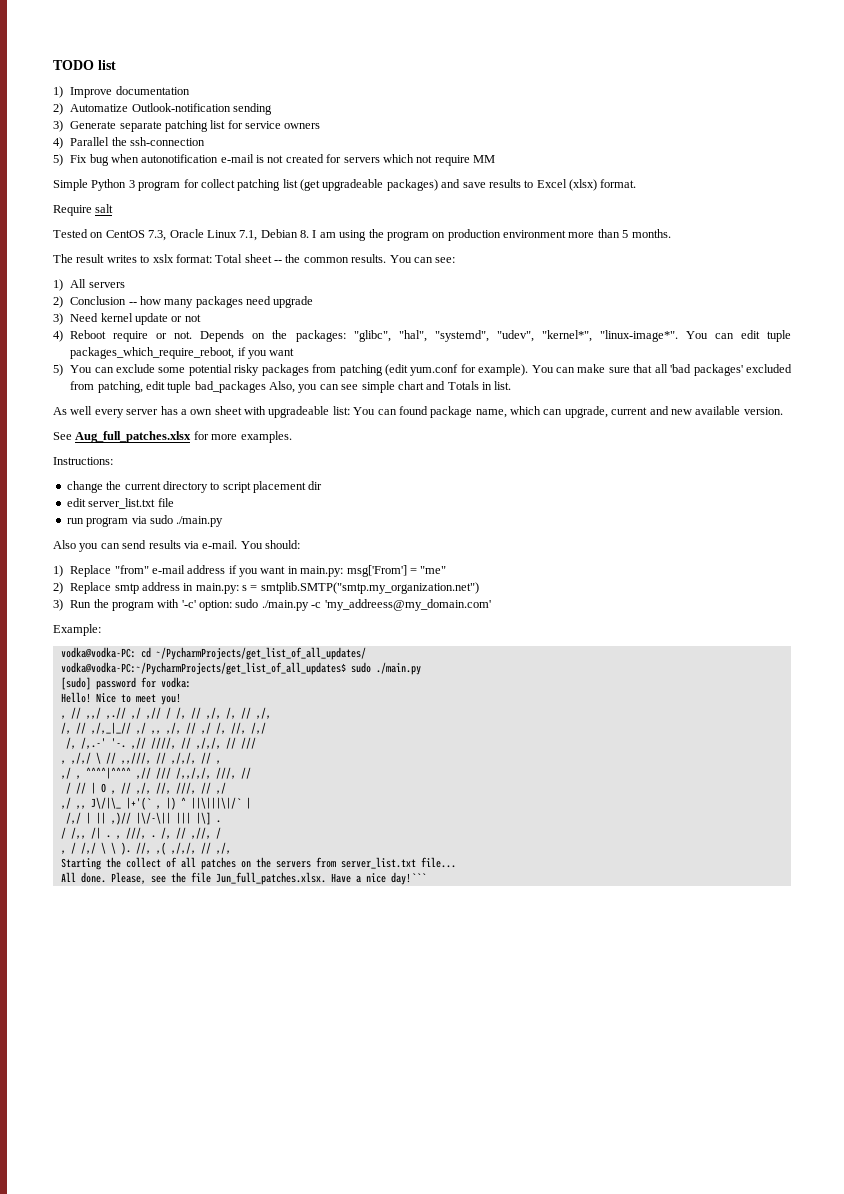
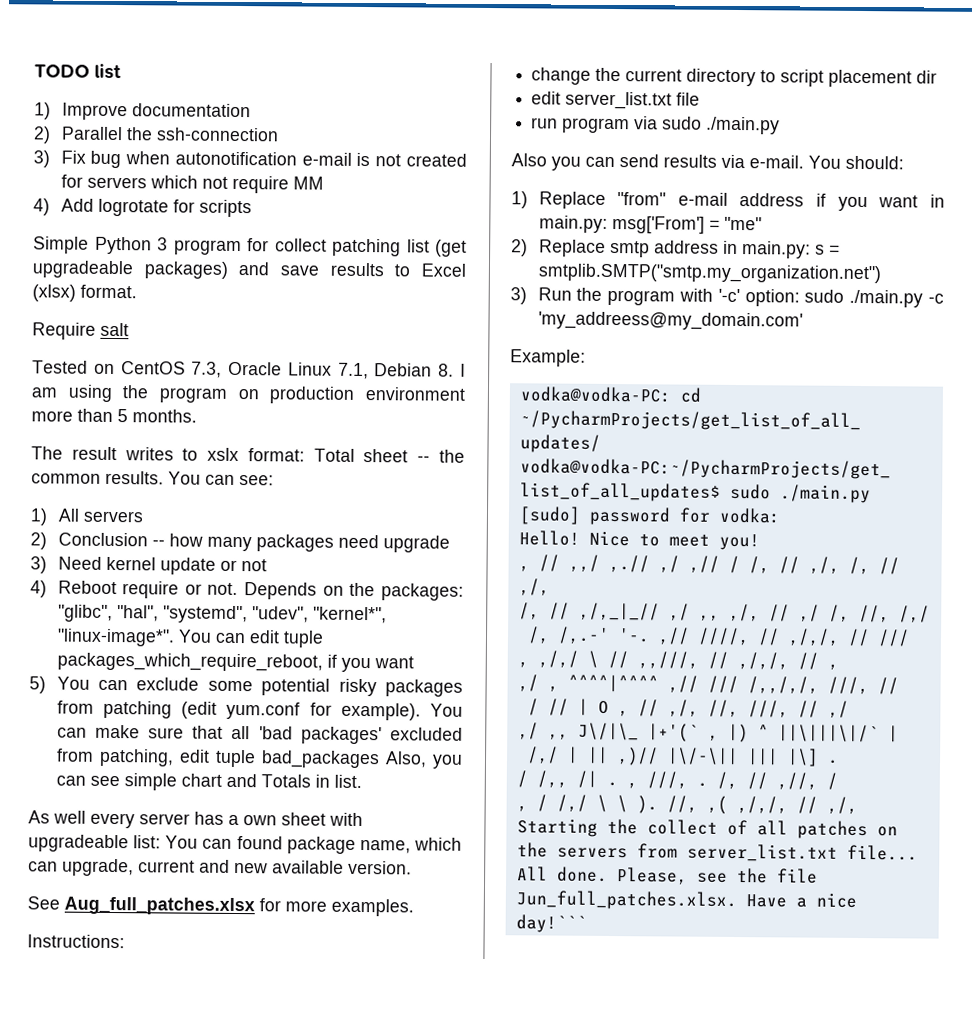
[70,103,272,115] [53,120,321,132] [53,137,63,149] Automatize Outlook-notification sending // 3) Generate separate patching list for service owners // 4) -> (51, 135) none
[53,154,63,166] 5) -> [33,150,50,168] 3)
(496, 159) none -> [33,198,252,218] // 4) Add logrotate for scripts

